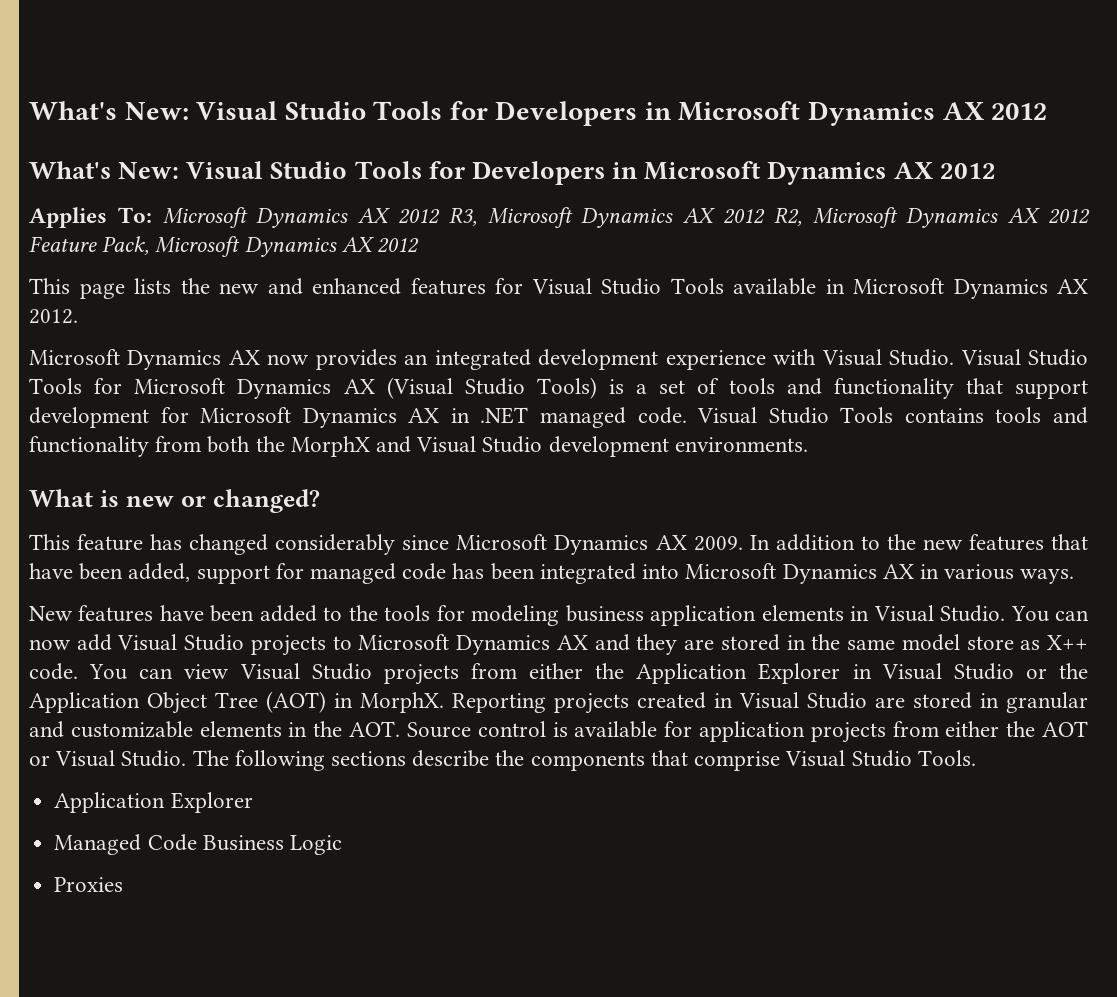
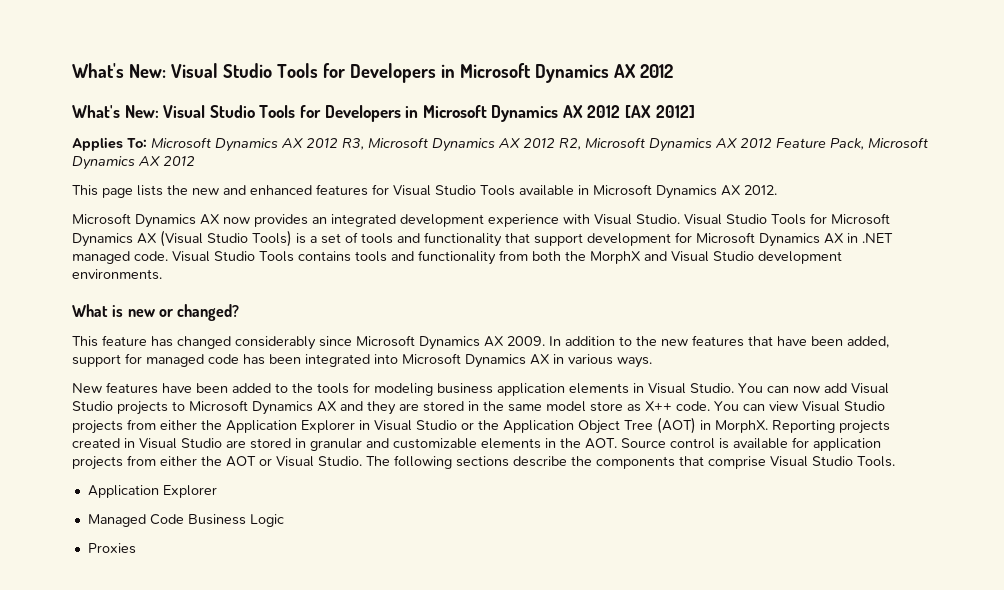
(996, 171) none -> [625,105,695,118] [AX 2012]

